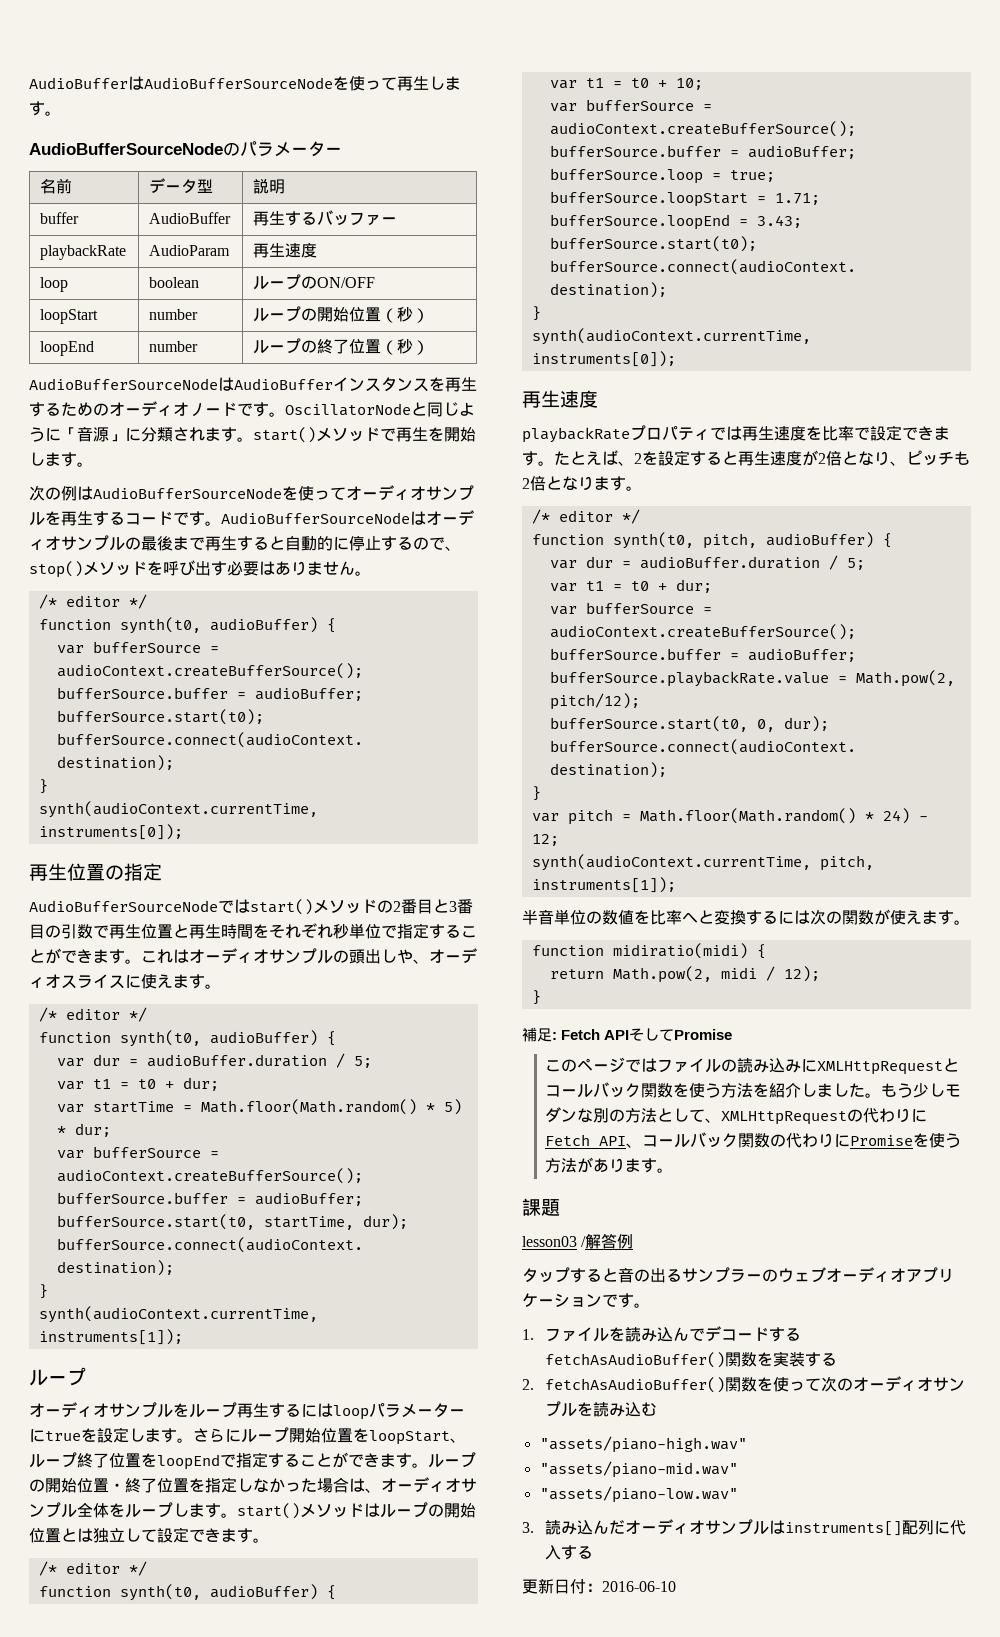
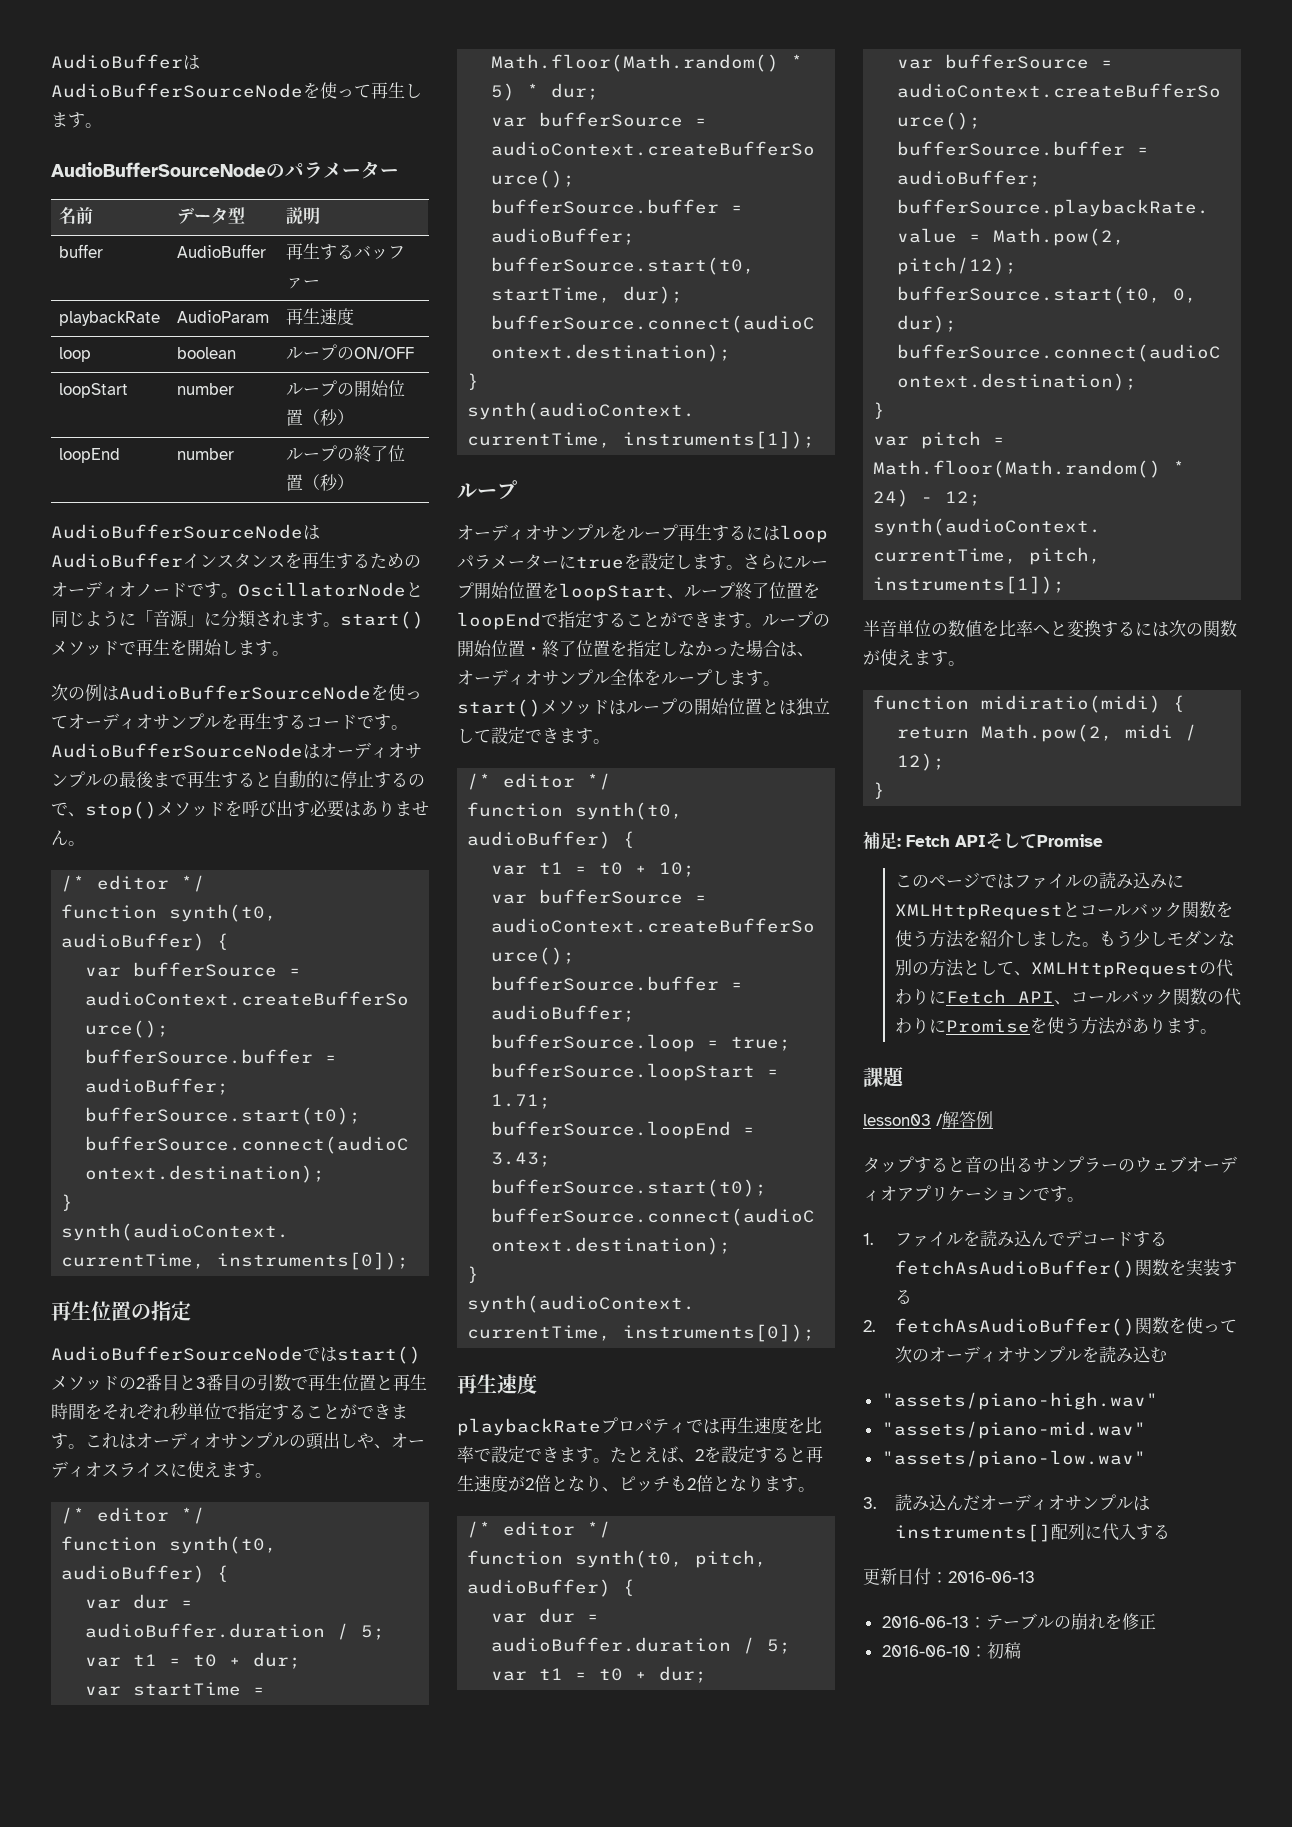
[602,1581,676,1592] 2016-06-10 -> [948,1571,1035,1583] [881,1613,1156,1630] [881,1642,1021,1659] 2016-06-13 // 2016-06-13：テーブルの崩れを修正 // 2016-06-10：初稿

